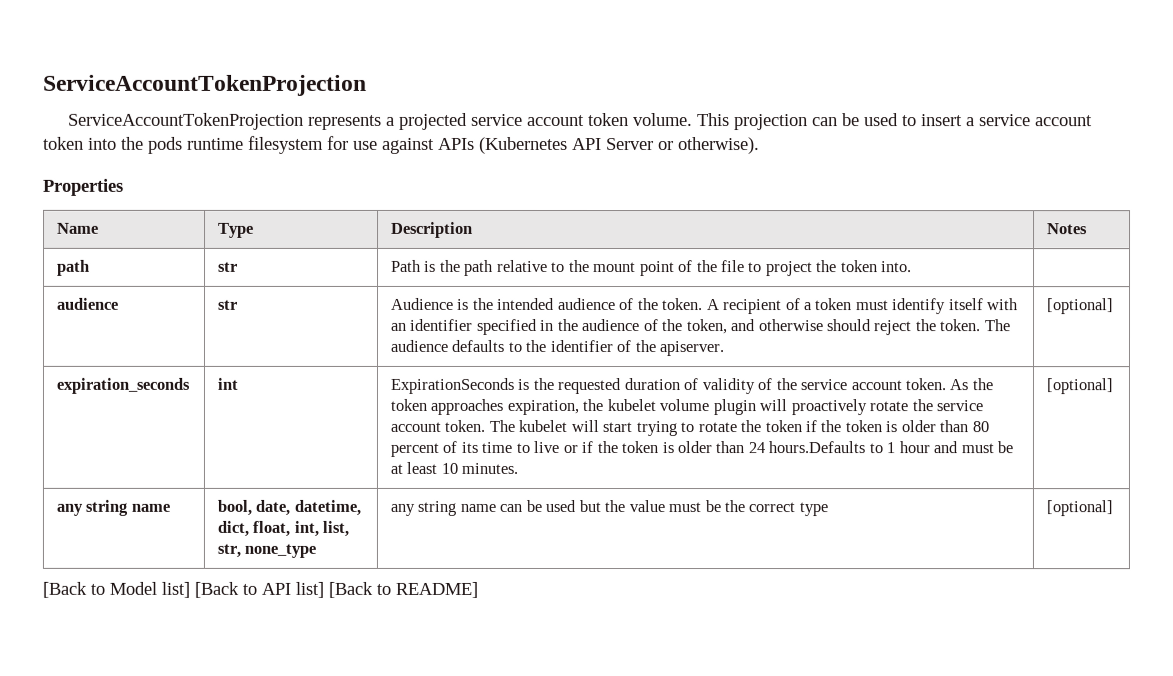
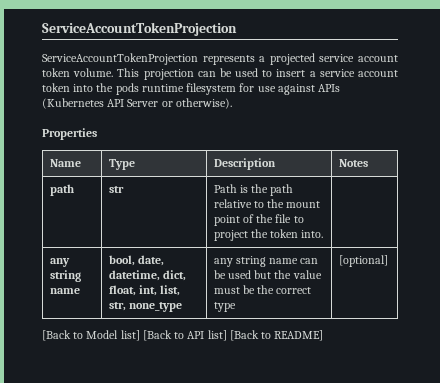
[57,297,120,310] [218,299,239,310] [391,297,1020,315] [391,318,1011,336] [390,339,725,357] [1047,298,1115,315] [56,377,191,394] [217,377,239,390] [390,377,993,395] [390,398,984,416] [390,419,989,437] [390,440,1014,457] [390,461,519,474] [1046,378,1114,395] // audience | str | Audience is the intended audience of the token. A recipient of a token must identify itself with an identifier specified in the audience of the token, and otherwise should reject the token. The audience defaults to the identifier of the apiserver. | [optional] // expiration_seconds | int | ExpirationSeconds is the requested duration of validity of the service account token. As the token approaches expiration, the kubelet volume plugin will proactively rotate the service account token. The kubelet will start trying to rotate the token if the token is older than 80 percent of its time to live or if the token is older than 24 hours.Defaults to 1 hour and must be at least 10 minutes. | [optional] -> (324, 234) none

